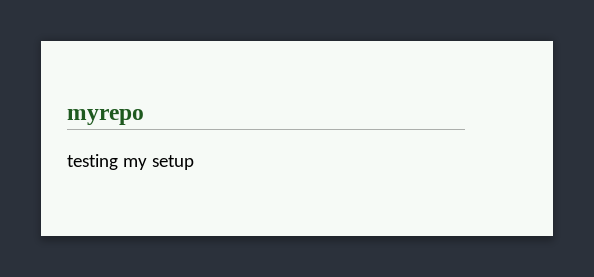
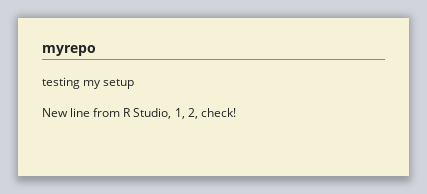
(194, 162) none -> [42,108,236,119] // New line from R Studio, 1, 2, check!

